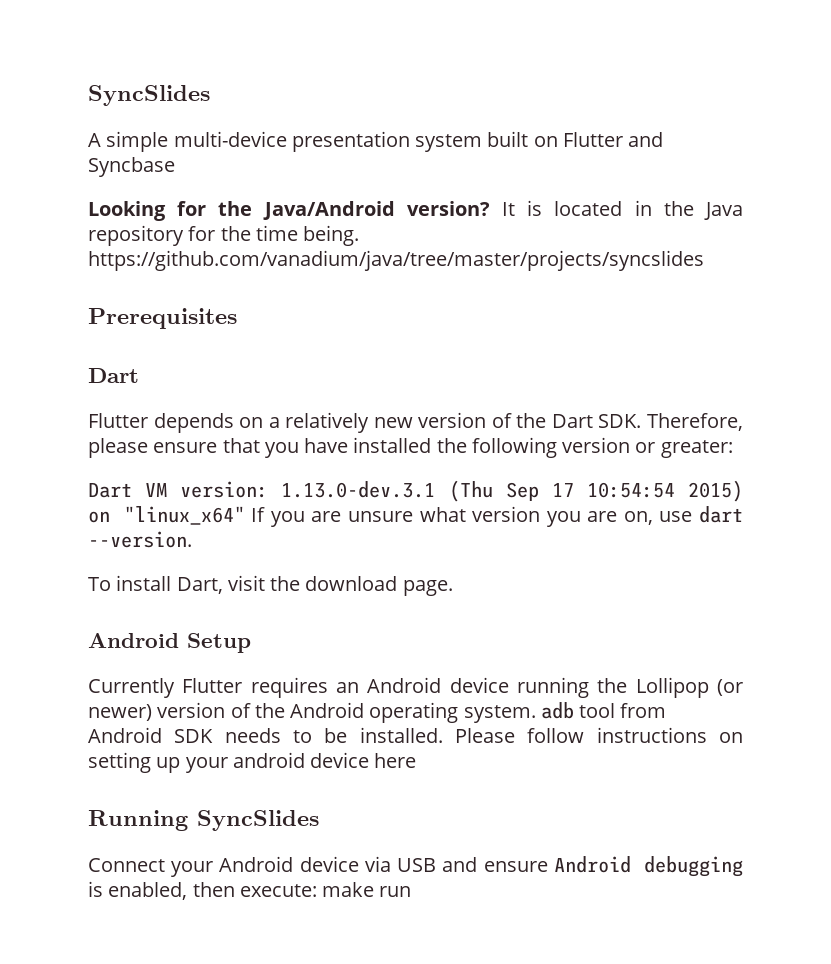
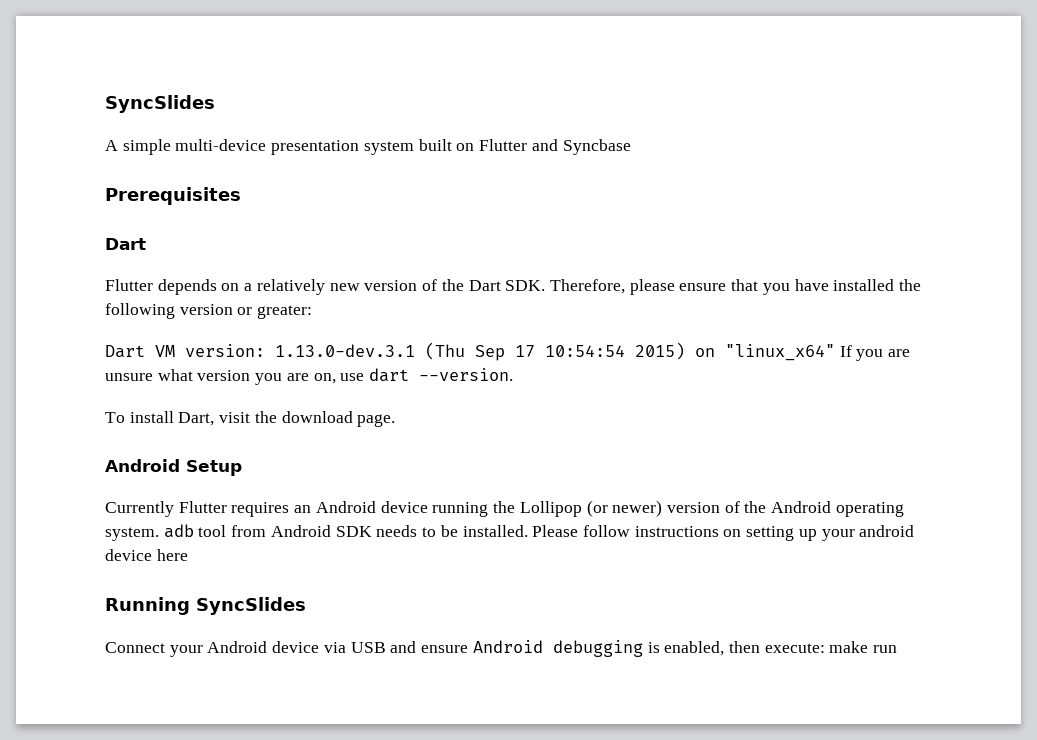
[88,200,744,221] [88,225,360,246] [88,250,704,271] // Looking for the Java/Android version? It is located in the Java repository for the time being. https://github.com/vanadium/java/tree/master/projects/syncslides -> (631, 147) none

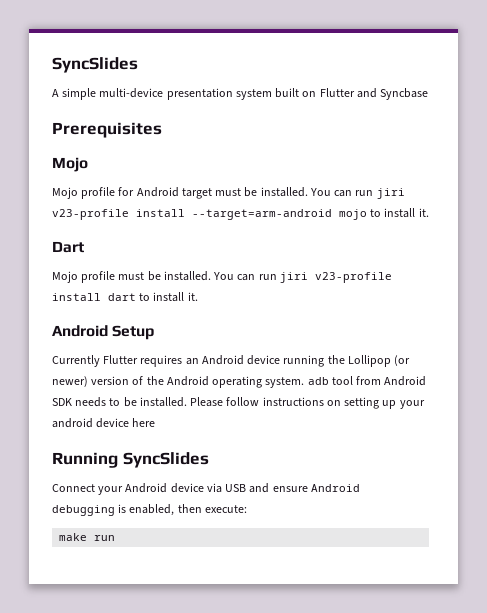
[105,238,146,250] [105,279,922,295] [105,303,313,319] [105,342,911,361] [105,368,514,385] [105,411,396,427] Dart // Flutter depends on a relatively new version of the Dart SDK. Therefore, please ensure that you have installed the following version or greater: // Dart VM version: 1.13.0-dev.3.1 (Thu Sep 17 10:54:54 2015) on "linux_x64" If you are unsure what version you are on, use dart --version. // To install Dart, visit the download page. -> [52,157,88,172] [52,187,405,199] [52,208,429,220] [52,241,84,253] [52,271,392,283] [52,292,198,302] Mojo // Mojo profile for Android target must be installed. You can run jiri v23-profile install --target=arm-android mojo to install it. // Dart // Mojo profile must be installed. You can run jiri v23-profile install dart to install it.
(825, 648) none -> (247, 509) //

